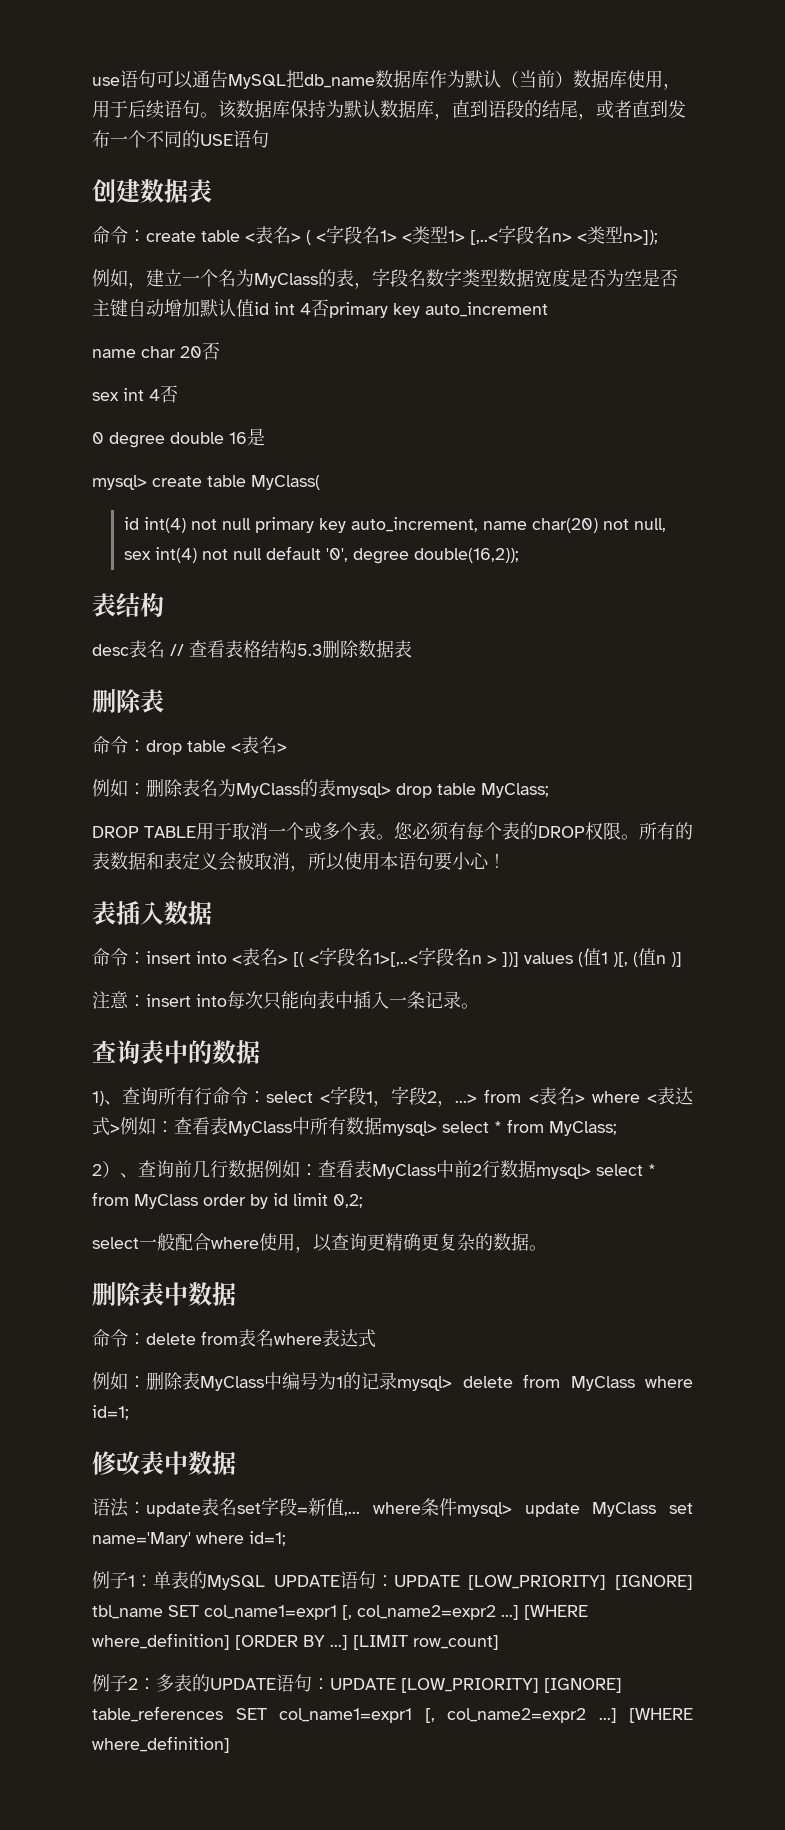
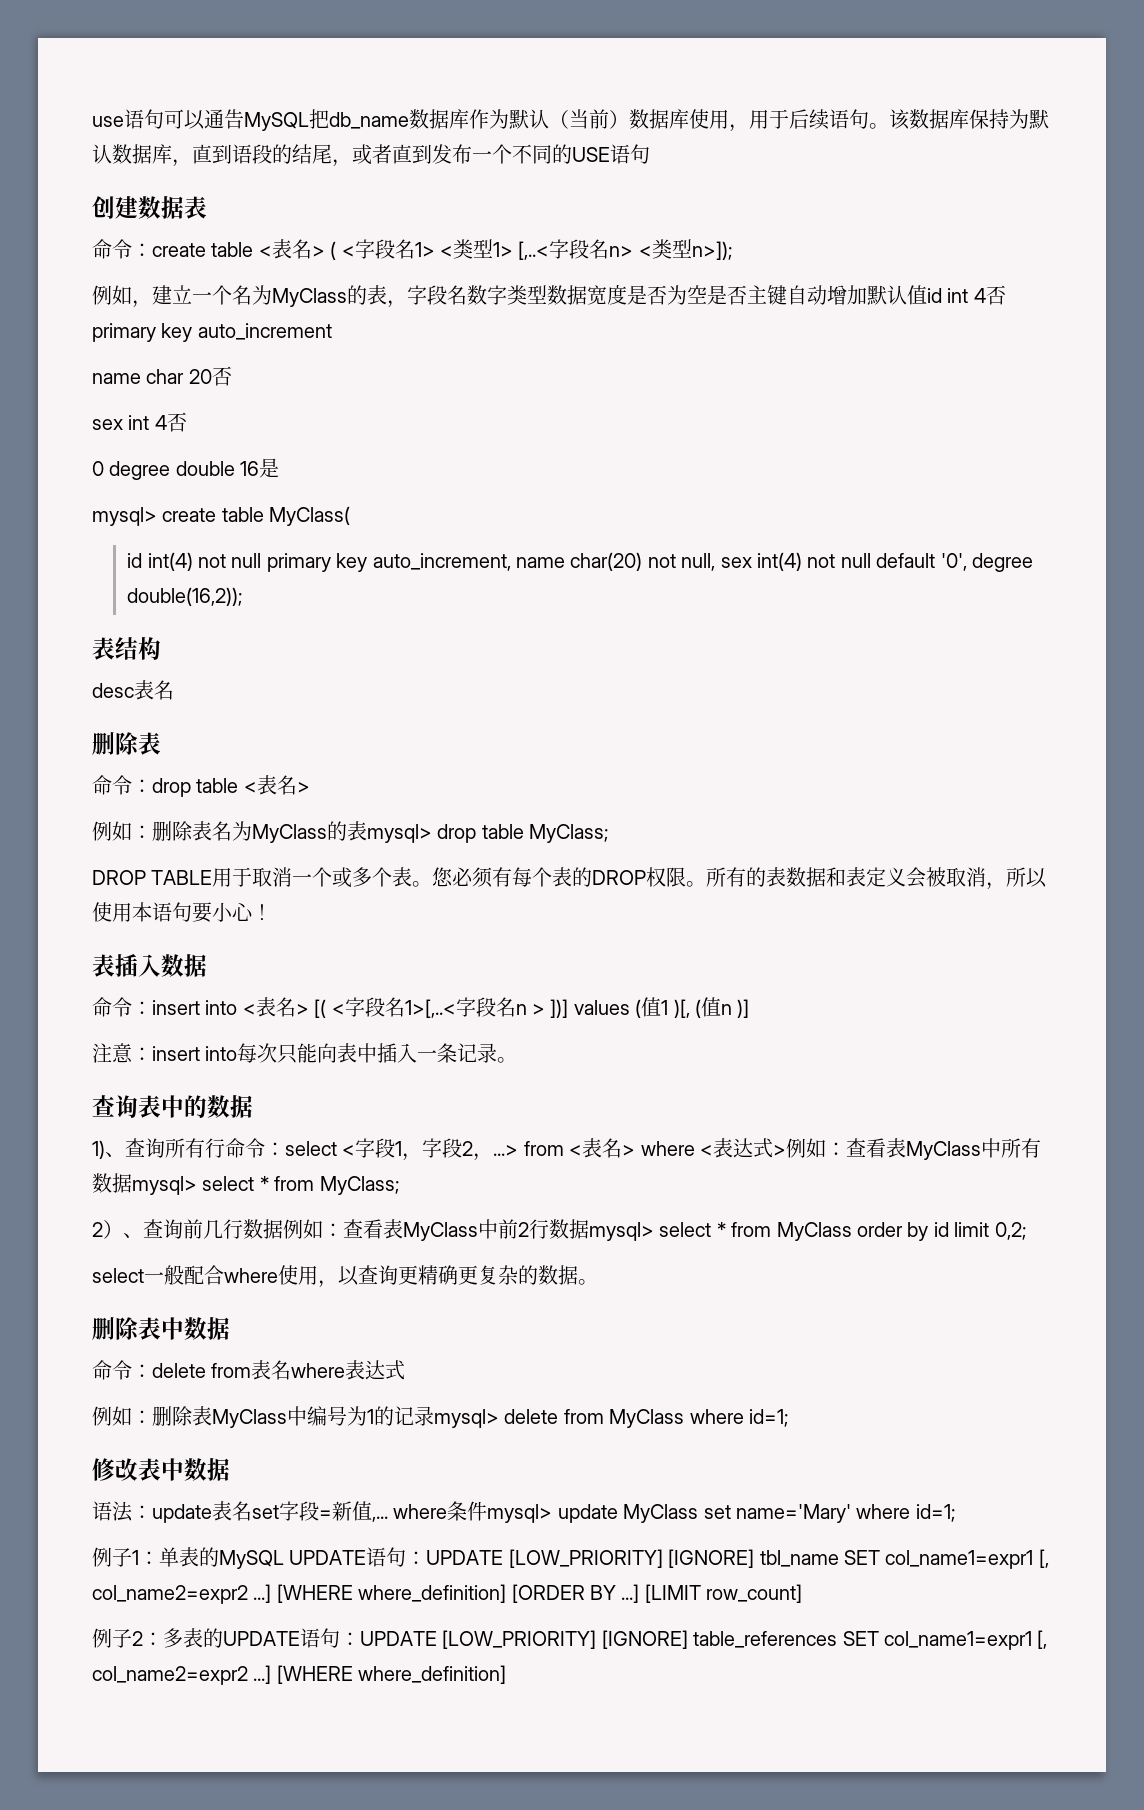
[170,640,412,658] // 查看表格结构5.3删除数据表 -> (174, 690) none

